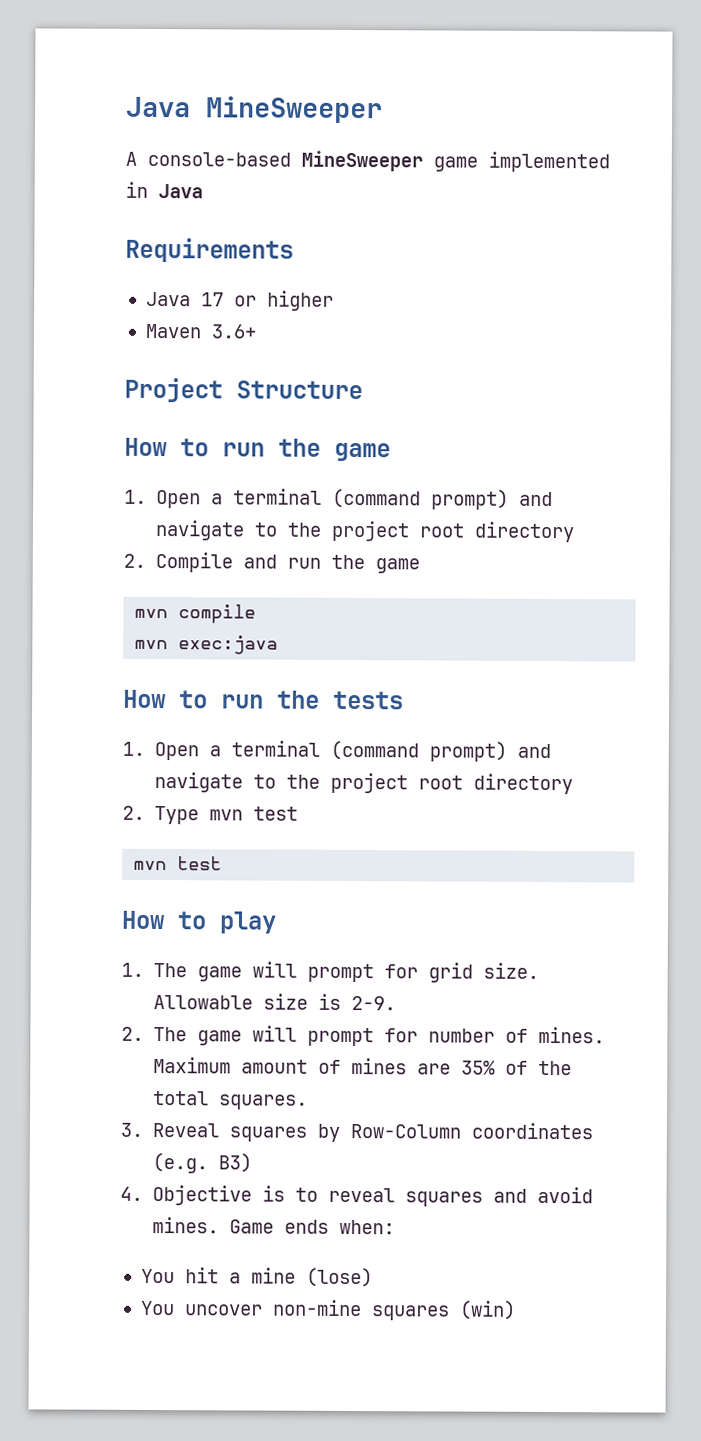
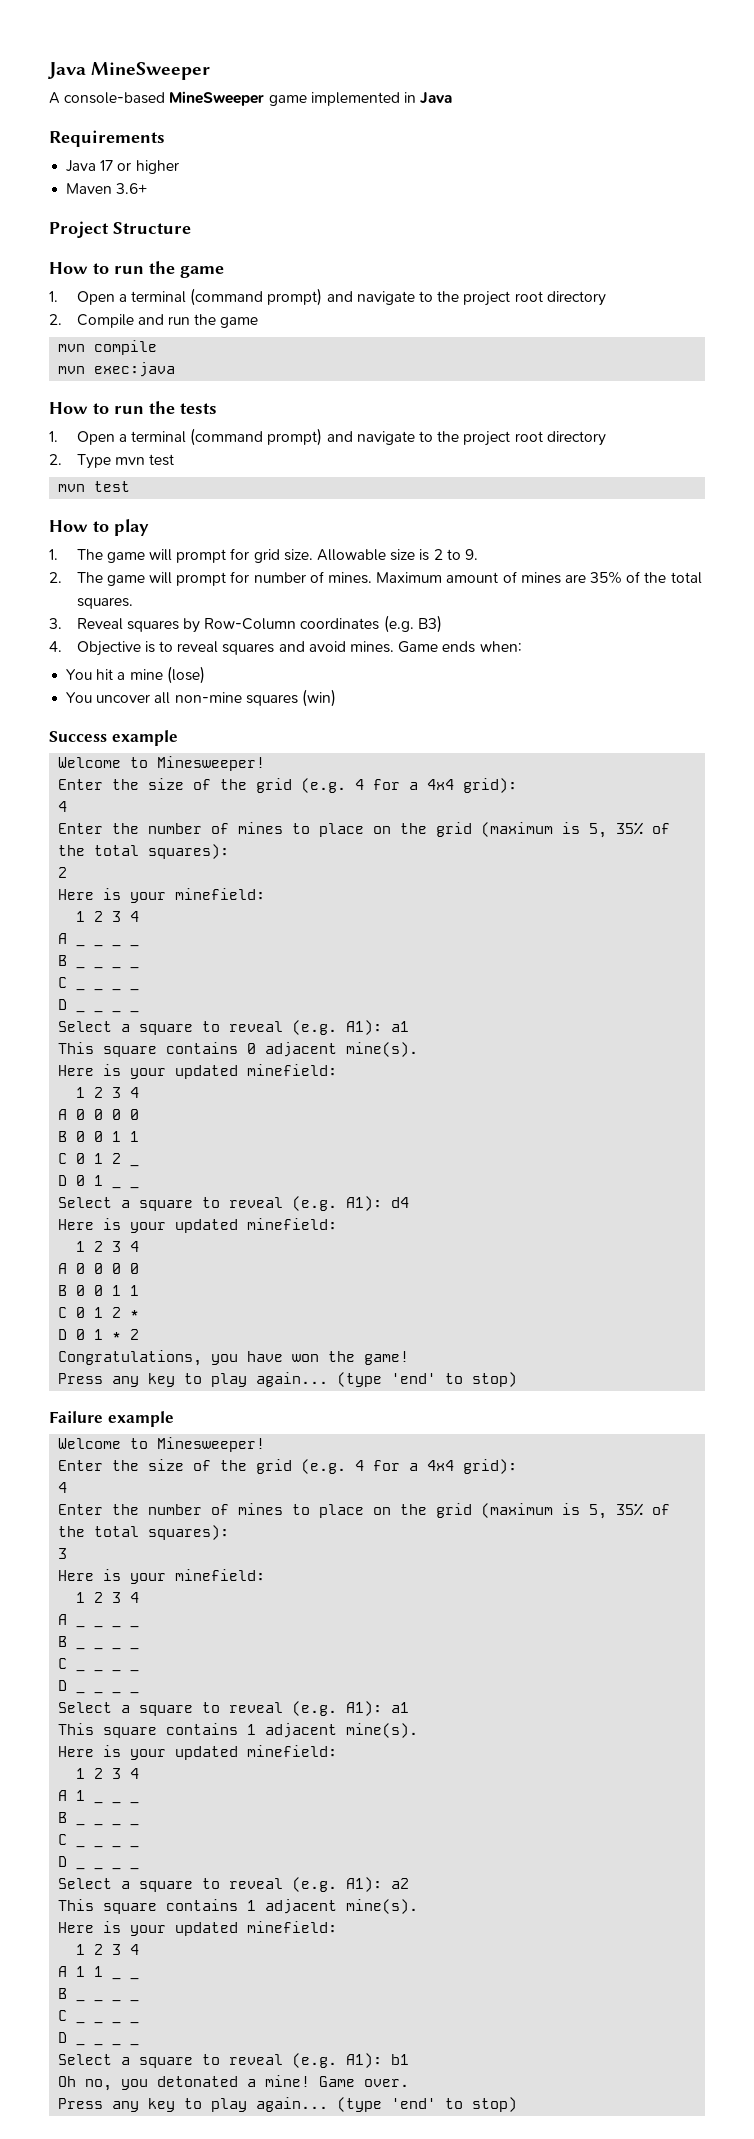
[350,996,396,1011] 2-9. -> [433,549,478,560] 2 to 9.
(263, 1310) none -> [154,692,171,704] all
(516, 1310) none -> [49,730,178,746] [58,756,266,771] [58,778,518,793] [58,801,68,812] [58,822,671,838] [58,844,230,859] [58,867,68,878] [58,888,266,903] [76,911,140,922] [58,933,68,944] [76,944,140,947] [58,955,68,966] [76,966,140,969] [58,977,68,988] [76,988,140,991] [58,999,68,1010] [76,1010,140,1013] [58,1020,410,1035] [58,1042,419,1057] [58,1064,338,1079] [76,1087,140,1098] [58,1109,140,1120] [58,1131,140,1142] [58,1153,122,1164] [130,1164,140,1167] [58,1175,104,1186] [112,1186,140,1189] [58,1196,410,1211] [58,1218,338,1233] [76,1241,140,1252] [58,1263,140,1274] [58,1285,140,1296] [58,1307,140,1318] [58,1329,140,1340] [58,1350,410,1366] [58,1372,518,1387] [49,1411,174,1427] [58,1437,266,1452] [58,1459,518,1474] [58,1482,68,1493] [58,1503,671,1519] [58,1525,230,1540] [58,1548,68,1559] [58,1569,266,1584] [76,1592,140,1603] [58,1614,68,1625] [76,1625,140,1628] [58,1636,68,1647] [76,1647,140,1650] [58,1658,68,1669] [76,1669,140,1672] [58,1680,68,1691] [76,1691,140,1694] [58,1701,410,1716] [58,1723,419,1738] [58,1745,338,1760] [76,1768,140,1779] [58,1790,86,1801] [94,1801,140,1804] [58,1812,68,1823] [76,1823,140,1826] [58,1834,68,1845] [76,1845,140,1848] [58,1856,68,1867] [76,1867,140,1870] [58,1877,410,1892] [58,1899,419,1914] [58,1921,338,1936] [76,1944,140,1955] [58,1966,104,1977] [112,1977,140,1980] [58,1988,68,1999] [76,1999,140,2002] [58,2010,68,2021] [76,2021,140,2024] [58,2032,68,2043] [76,2043,140,2046] [58,2053,410,2068] [58,2075,410,2091] [58,2097,518,2112] // Success example // Welcome to Minesweeper! // Enter the size of the grid (e.g. 4 for a 4x4 grid): // 4 // Enter the number of mines to place on the grid (maximum is 5, 35% of the total squares): // 2 // Here is your minefield: // 1 2 3 4 // A _ _ _ _ // B _ _ _ _ // C _ _ _ _ // D _ _ _ _ // Select a square to reveal (e.g. A1): a1 // This square contains 0 adjacent mine(s). // Here is your updated minefield: // 1 2 3 4 // A 0 0 0 0 // B 0 0 1 1 // C 0 1 2 _ // D 0 1 _ _ // Select a square to reveal (e.g. A1): d4 // Here is your updated minefield: // 1 2 3 4 // A 0 0 0 0 // B 0 0 1 1 // C 0 1 2 * // D 0 1 * 2 // Congratulations, you have won the game! // Press any key to play again... (type 'end' to stop) // Failure example // Welcome to Minesweeper! // Enter the size of the grid (e.g. 4 for a 4x4 grid): // 4 // Enter the number of mines to place on the grid (maximum is 5, 35% of the total squares): // 3 // Here is your minefield: // 1 2 3 4 // A _ _ _ _ // B _ _ _ _ // C _ _ _ _ // D _ _ _ _ // Select a square to reveal (e.g. A1): a1 // This square contains 1 adjacent mine(s). // Here is your updated minefield: // 1 2 3 4 // A 1 _ _ _ // B _ _ _ _ // C _ _ _ _ // D _ _ _ _ // Select a square to reveal (e.g. A1): a2 // This square contains 1 adjacent mine(s). // Here is your updated minefield: // 1 2 3 4 // A 1 1 _ _ // B _ _ _ _ // C _ _ _ _ // D _ _ _ _ // Select a square to reveal (e.g. A1): b1 // Oh no, you detonated a mine! Game over. // Press any key to play again... (type 'end' to stop)

